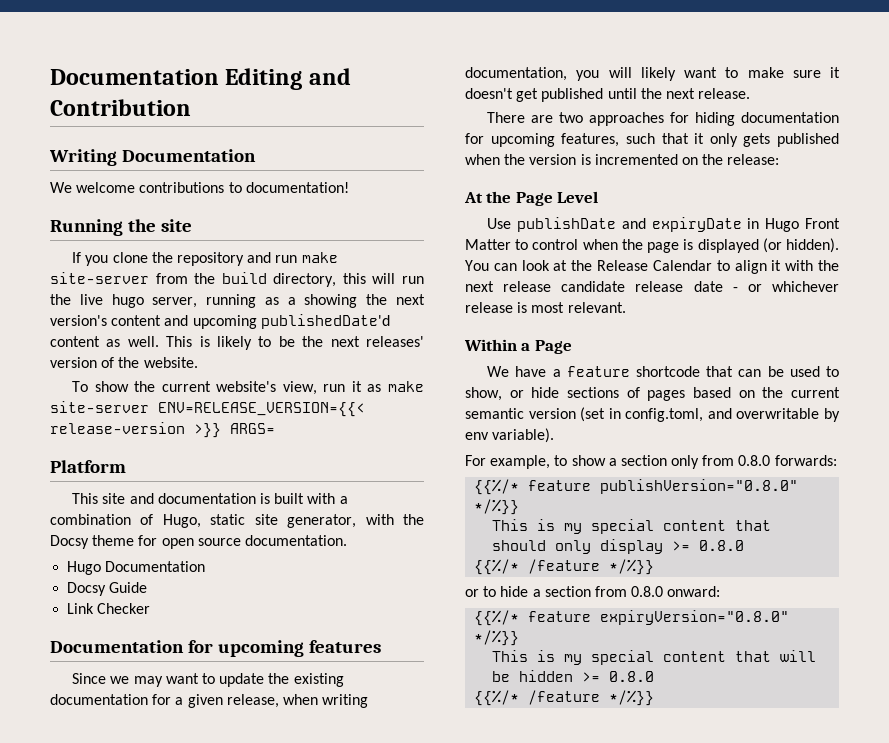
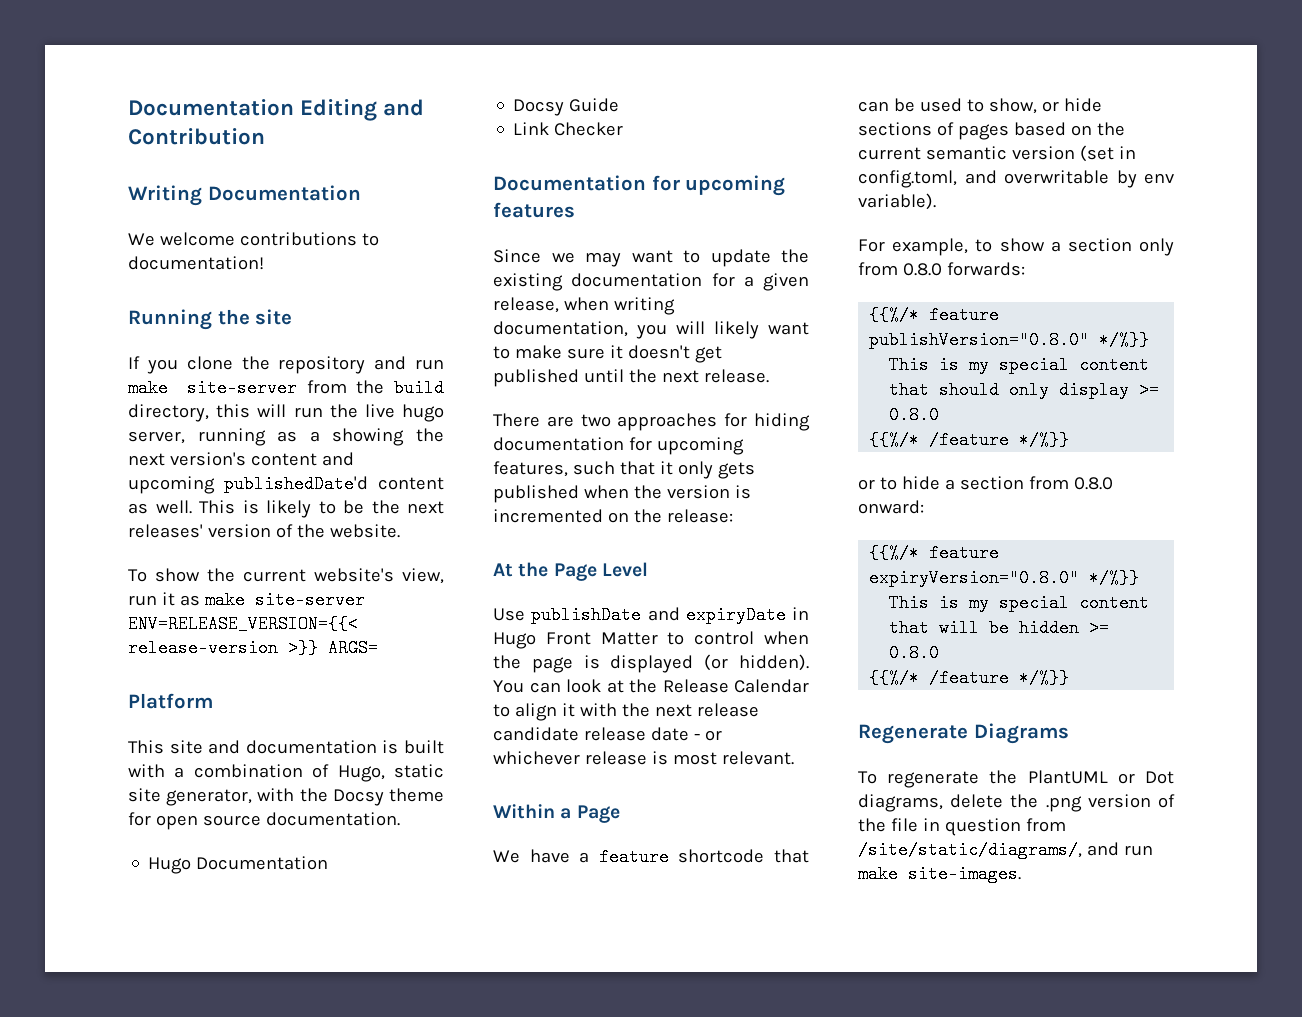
(655, 698) none -> [858,723,1069,744] [858,770,1174,788] [858,794,1175,812] [858,818,1066,836] [858,841,1153,859] [858,865,1021,883] // Regenerate Diagrams // To regenerate the PlantUML or Dot diagrams, delete the .png version of the file in question from /site/static/diagrams/, and run make site-images.

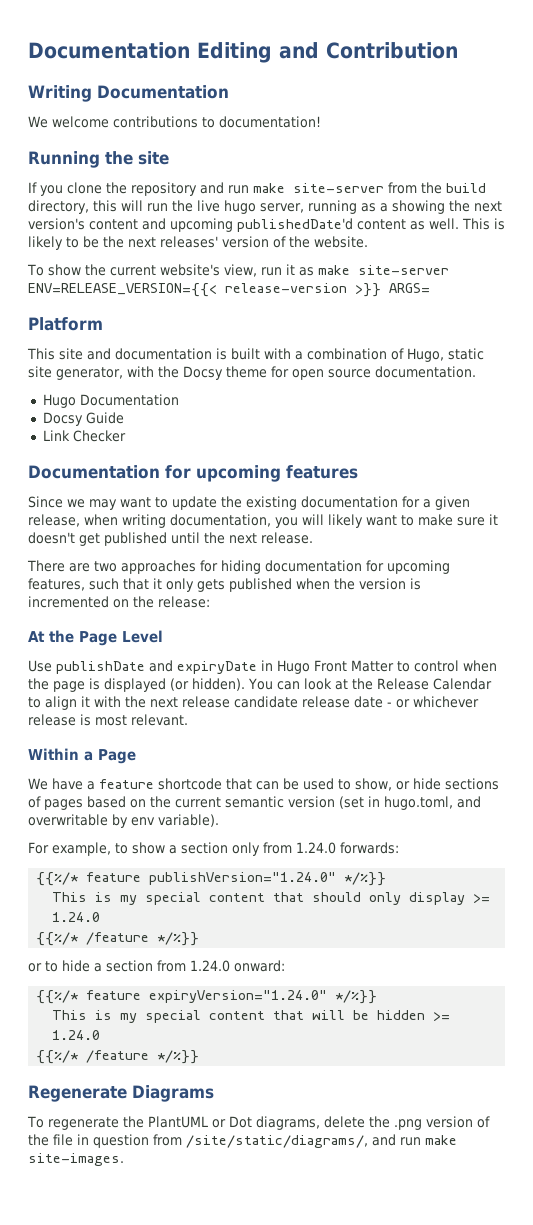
[858,170,957,188] config.toml, -> [384,796,453,810] hugo.toml,
[902,263,942,276] 0.8.0 -> [296,842,336,854] 1.24.0
[869,331,1090,349] publishVersion="0.8.0" -> [149,872,337,885] publishVersion="1.24.0"
[889,406,940,424] 0.8.0 -> [52,912,101,922] 1.24.0
[1073,477,1113,490] 0.8.0 -> [190,960,230,972] 1.24.0
[869,569,1080,587] expiryVersion="0.8.0" -> [149,990,328,1003] expiryVersion="1.24.0"
[889,644,940,662] 0.8.0 -> [52,1030,101,1040] 1.24.0

